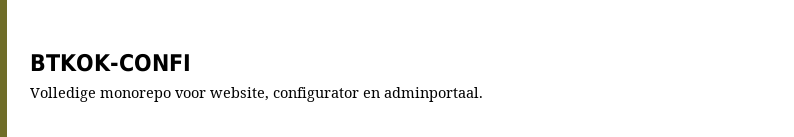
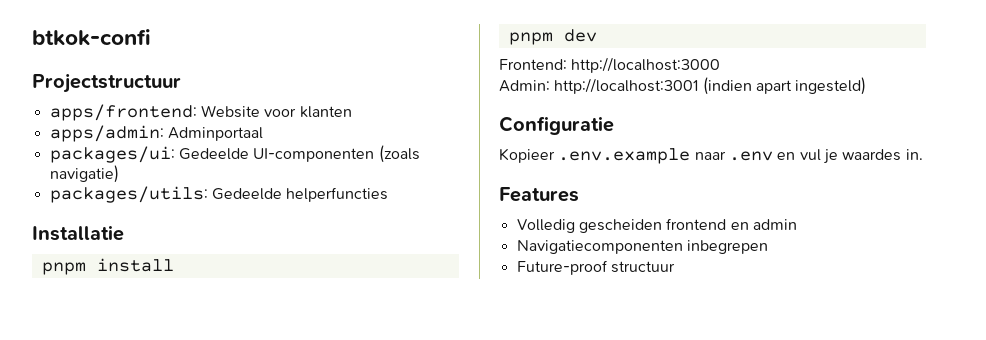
[30,53,191,72] [30,87,483,102] BTKOK-CONFI // Volledige monorepo voor website, configurator en adminportaal. -> [32,29,151,46] [32,73,181,93] [49,104,352,121] [49,125,263,142] [49,145,420,163] [49,165,119,183] [49,186,389,203] [32,225,124,241] [41,258,174,275] [508,29,597,45] [499,57,721,73] [499,77,867,95] [499,116,614,135] [499,148,923,164] [499,187,579,202] [516,218,797,233] [516,240,768,254] [516,260,675,275] btkok-confi // Projectstructuur // apps/frontend: Website voor klanten // apps/admin: Adminportaal // packages/ui: Gedeelde UI-componenten (zoals navigatie) // packages/utils: Gedeelde helperfuncties // Installatie // pnpm install // pnpm dev // Frontend: http://localhost:3000 // Admin: http://localhost:3001 (indien apart ingesteld) // Configuratie // Kopieer .env.example naar .env en vul je waardes in. // Features // Volledig gescheiden frontend en admin // Navigatiecomponenten inbegrepen // Future-proof structuur

